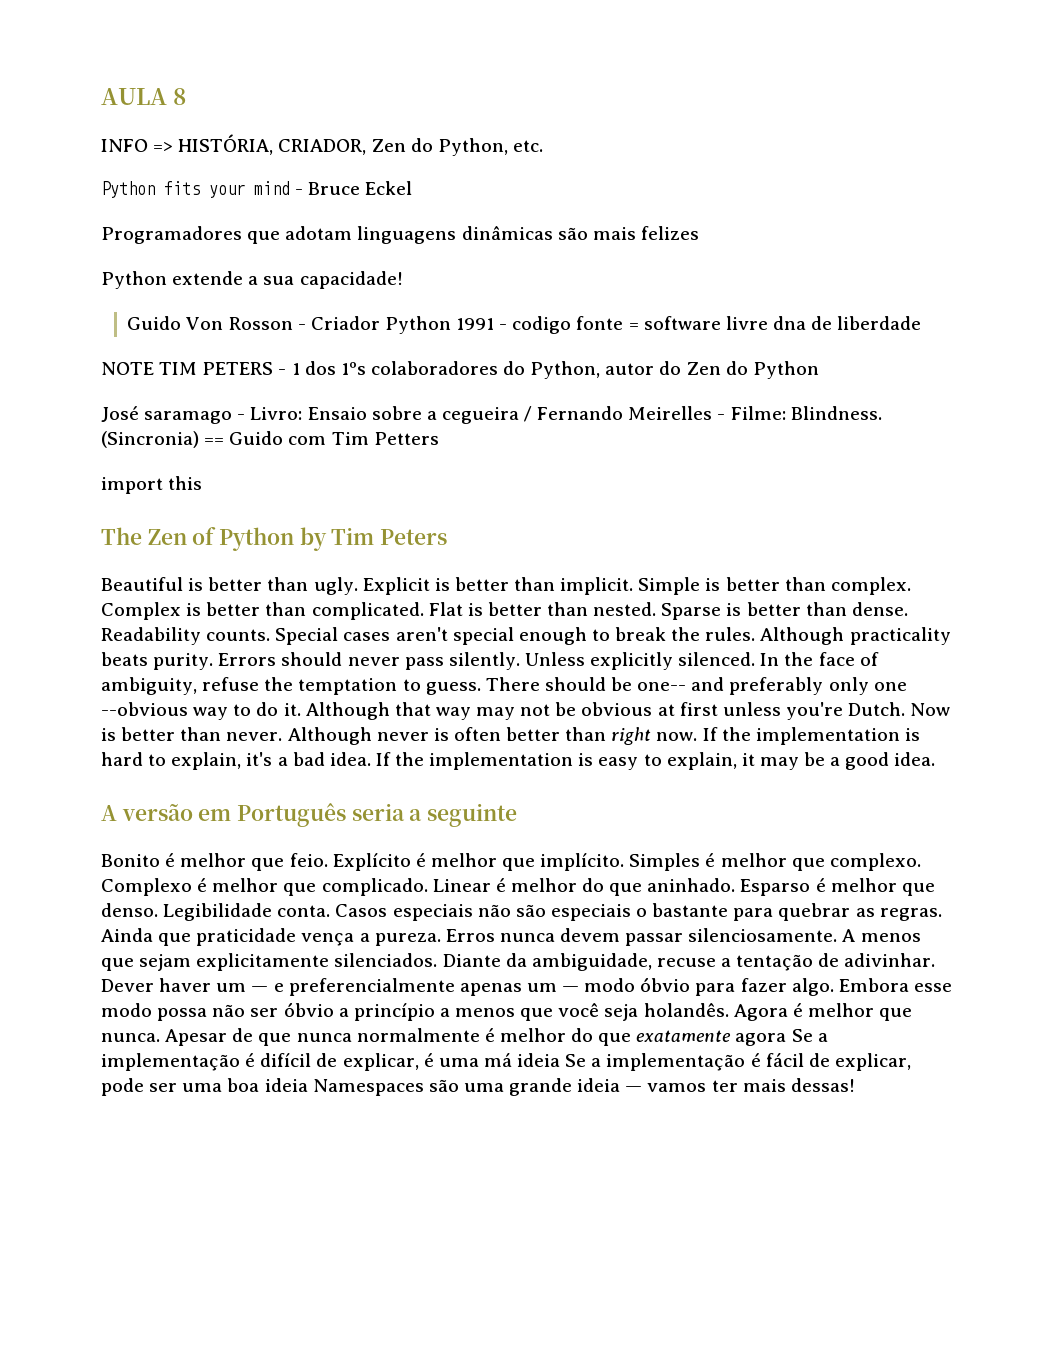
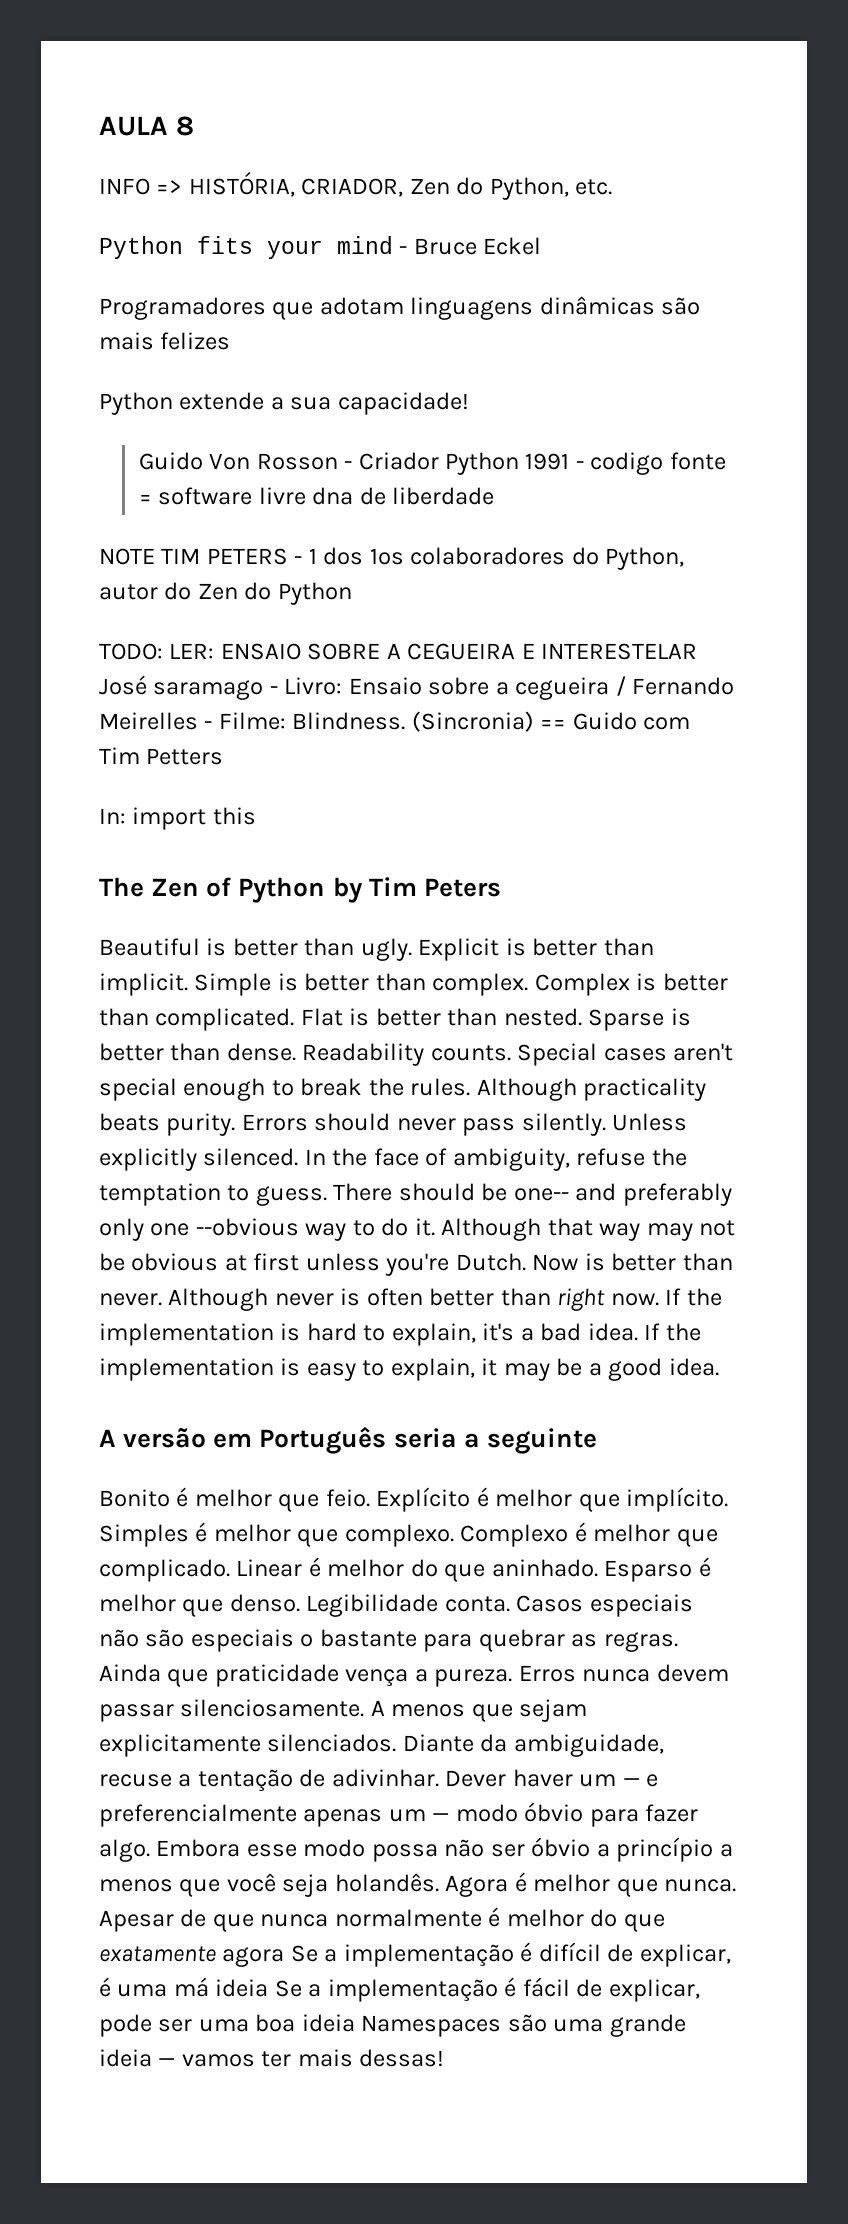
(819, 370) none -> [99,643,698,660] TODO: LER: ENSAIO SOBRE A CEGUEIRA E INTERESTELAR
(439, 438) none -> [99,808,126,824] In:

